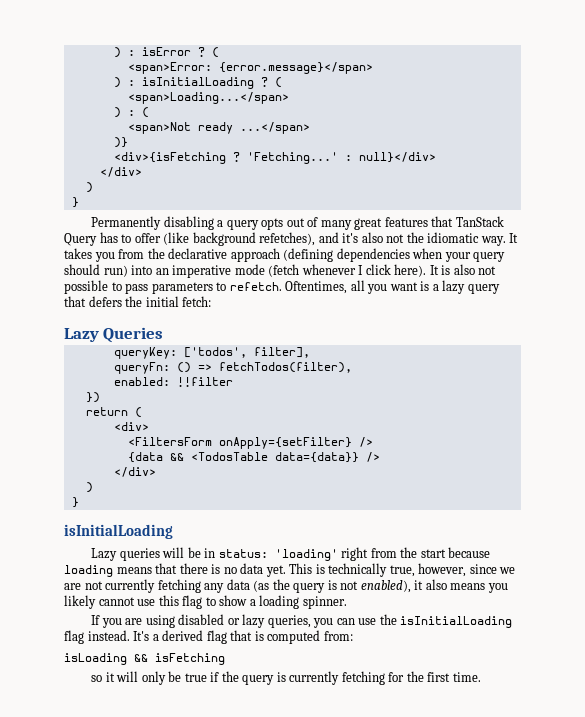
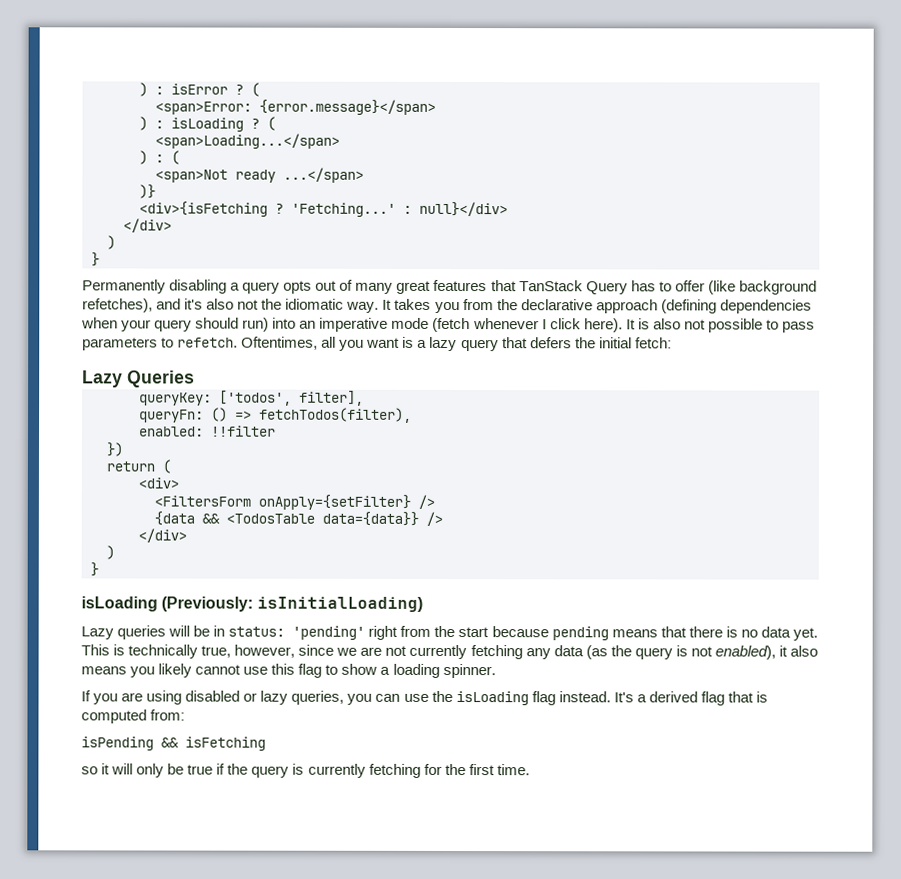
[141,77,254,89] isInitialLoading -> [171,117,244,132] isLoading
[64,524,173,539] isInitialLoading -> [81,596,423,612] isLoading (Previously: isInitialLoading)
[274,549,338,561] 'loading' -> [292,625,366,640] 'pending'
[64,565,113,577] loading -> [551,626,609,641] pending
[400,616,513,628] isInitialLoading -> [455,691,529,706] isLoading
[64,653,127,665] isLoading -> [81,736,154,751] isPending

